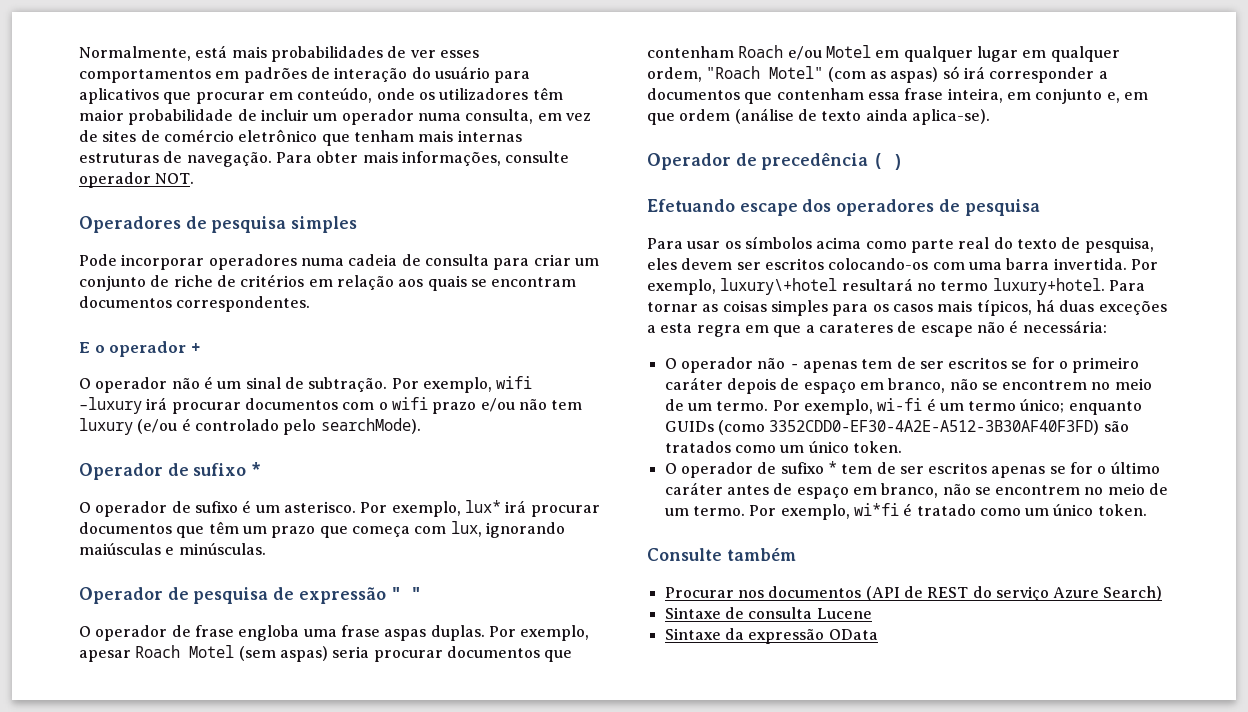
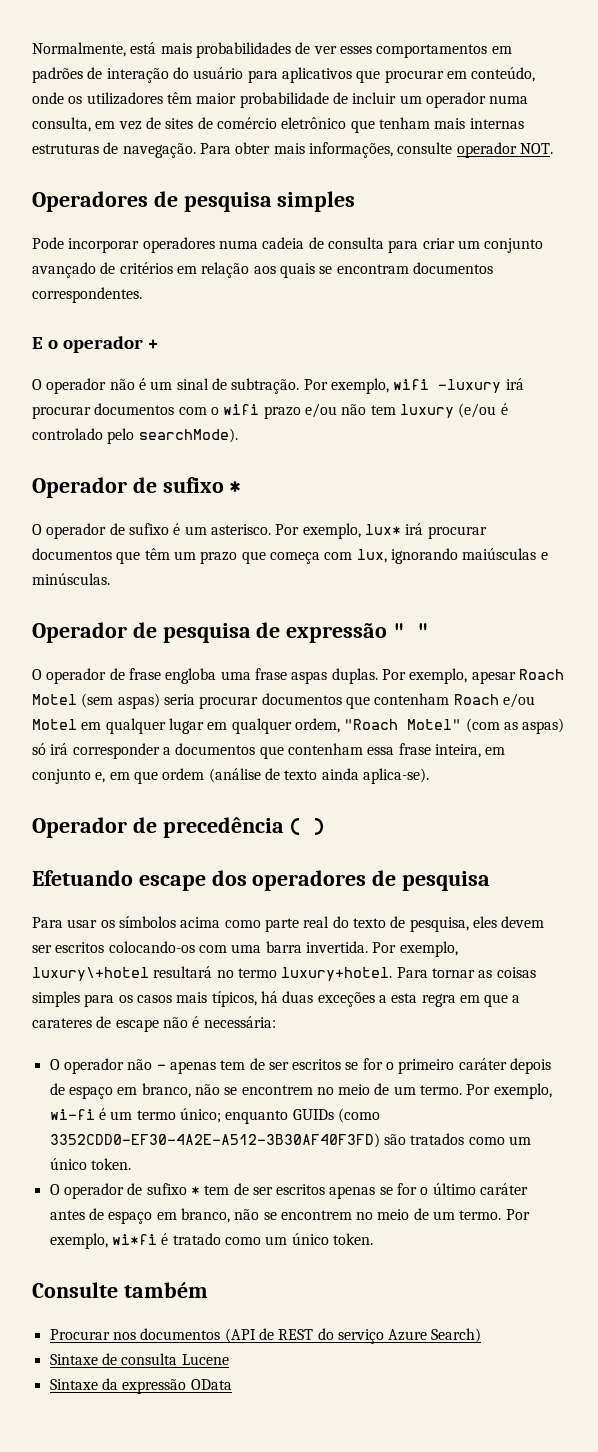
[150,275,213,287] de riche -> [32,262,96,278] avançado

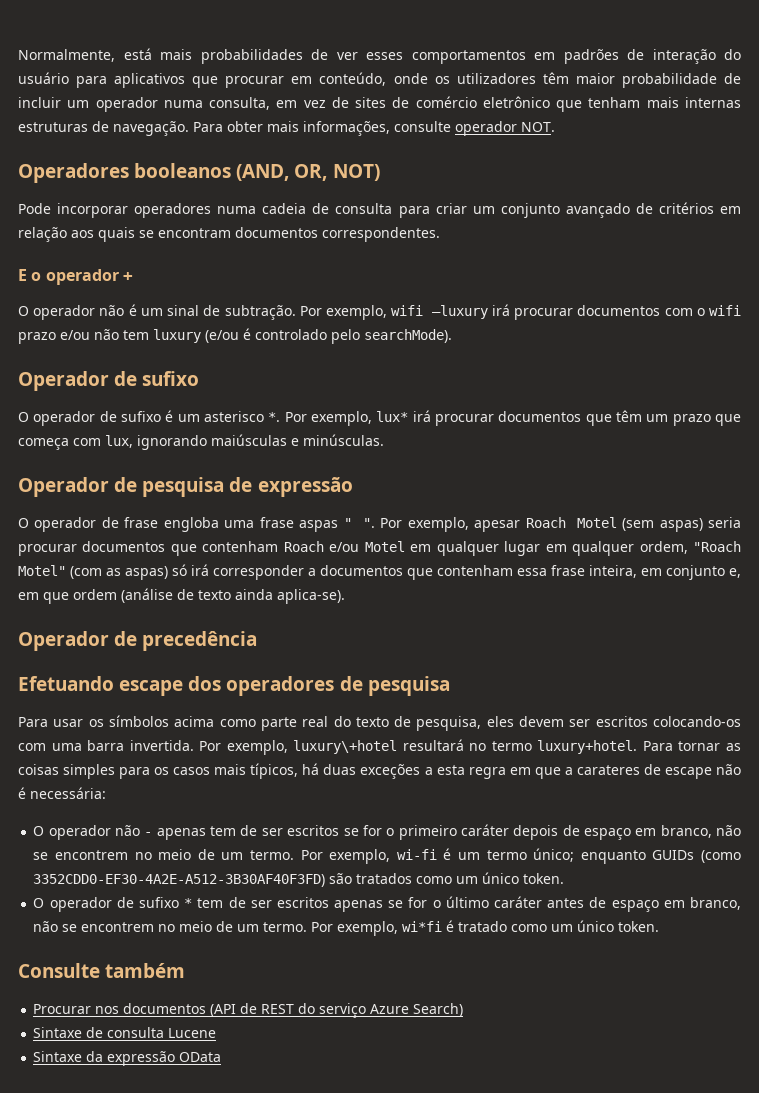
[153,191,356,212] de pesquisa simples -> [134,163,380,181] booleanos (AND, OR, NOT)
[229,481,242,493] * -> (200, 378) none
[210,524,271,535] asterisco. -> [204,411,281,422] asterisco *.
[393,623,430,638] " " -> (353, 487) none
[331,668,378,684] duplas. -> [343,518,375,528] " ".
[289,818,326,835] ( ) -> (258, 641) none

